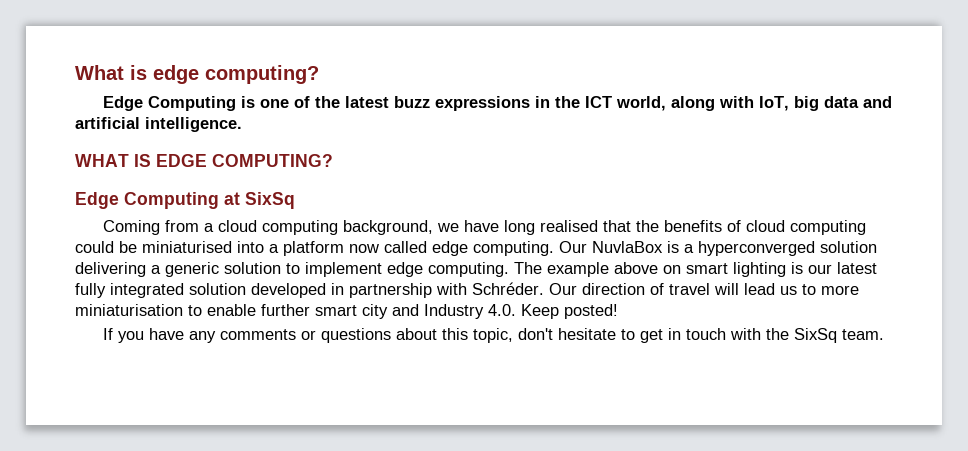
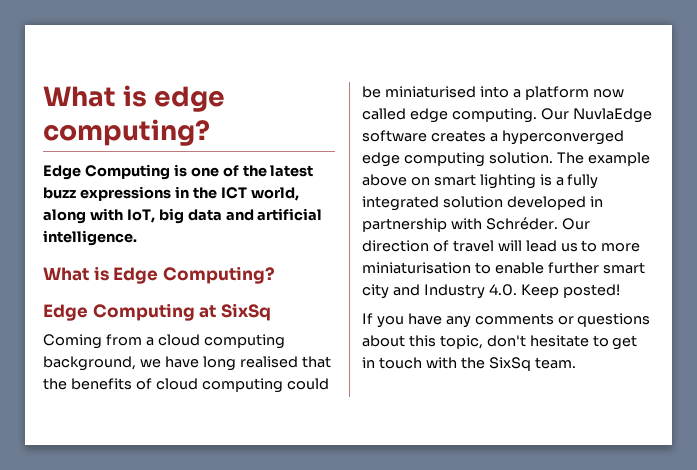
[75,154,333,167] WHAT IS EDGE COMPUTING? -> [43,266,275,284] What is Edge Computing?
[592,241,877,256] [75,262,509,277] NuvlaBox is a hyperconverged solution delivering a generic solution to implement edge computing. -> [572,108,652,123] [362,130,624,145] [362,152,553,167] NuvlaEdge software creates a hyperconverged edge computing solution.
[808,262,877,274] our latest -> [555,177,564,186] a

